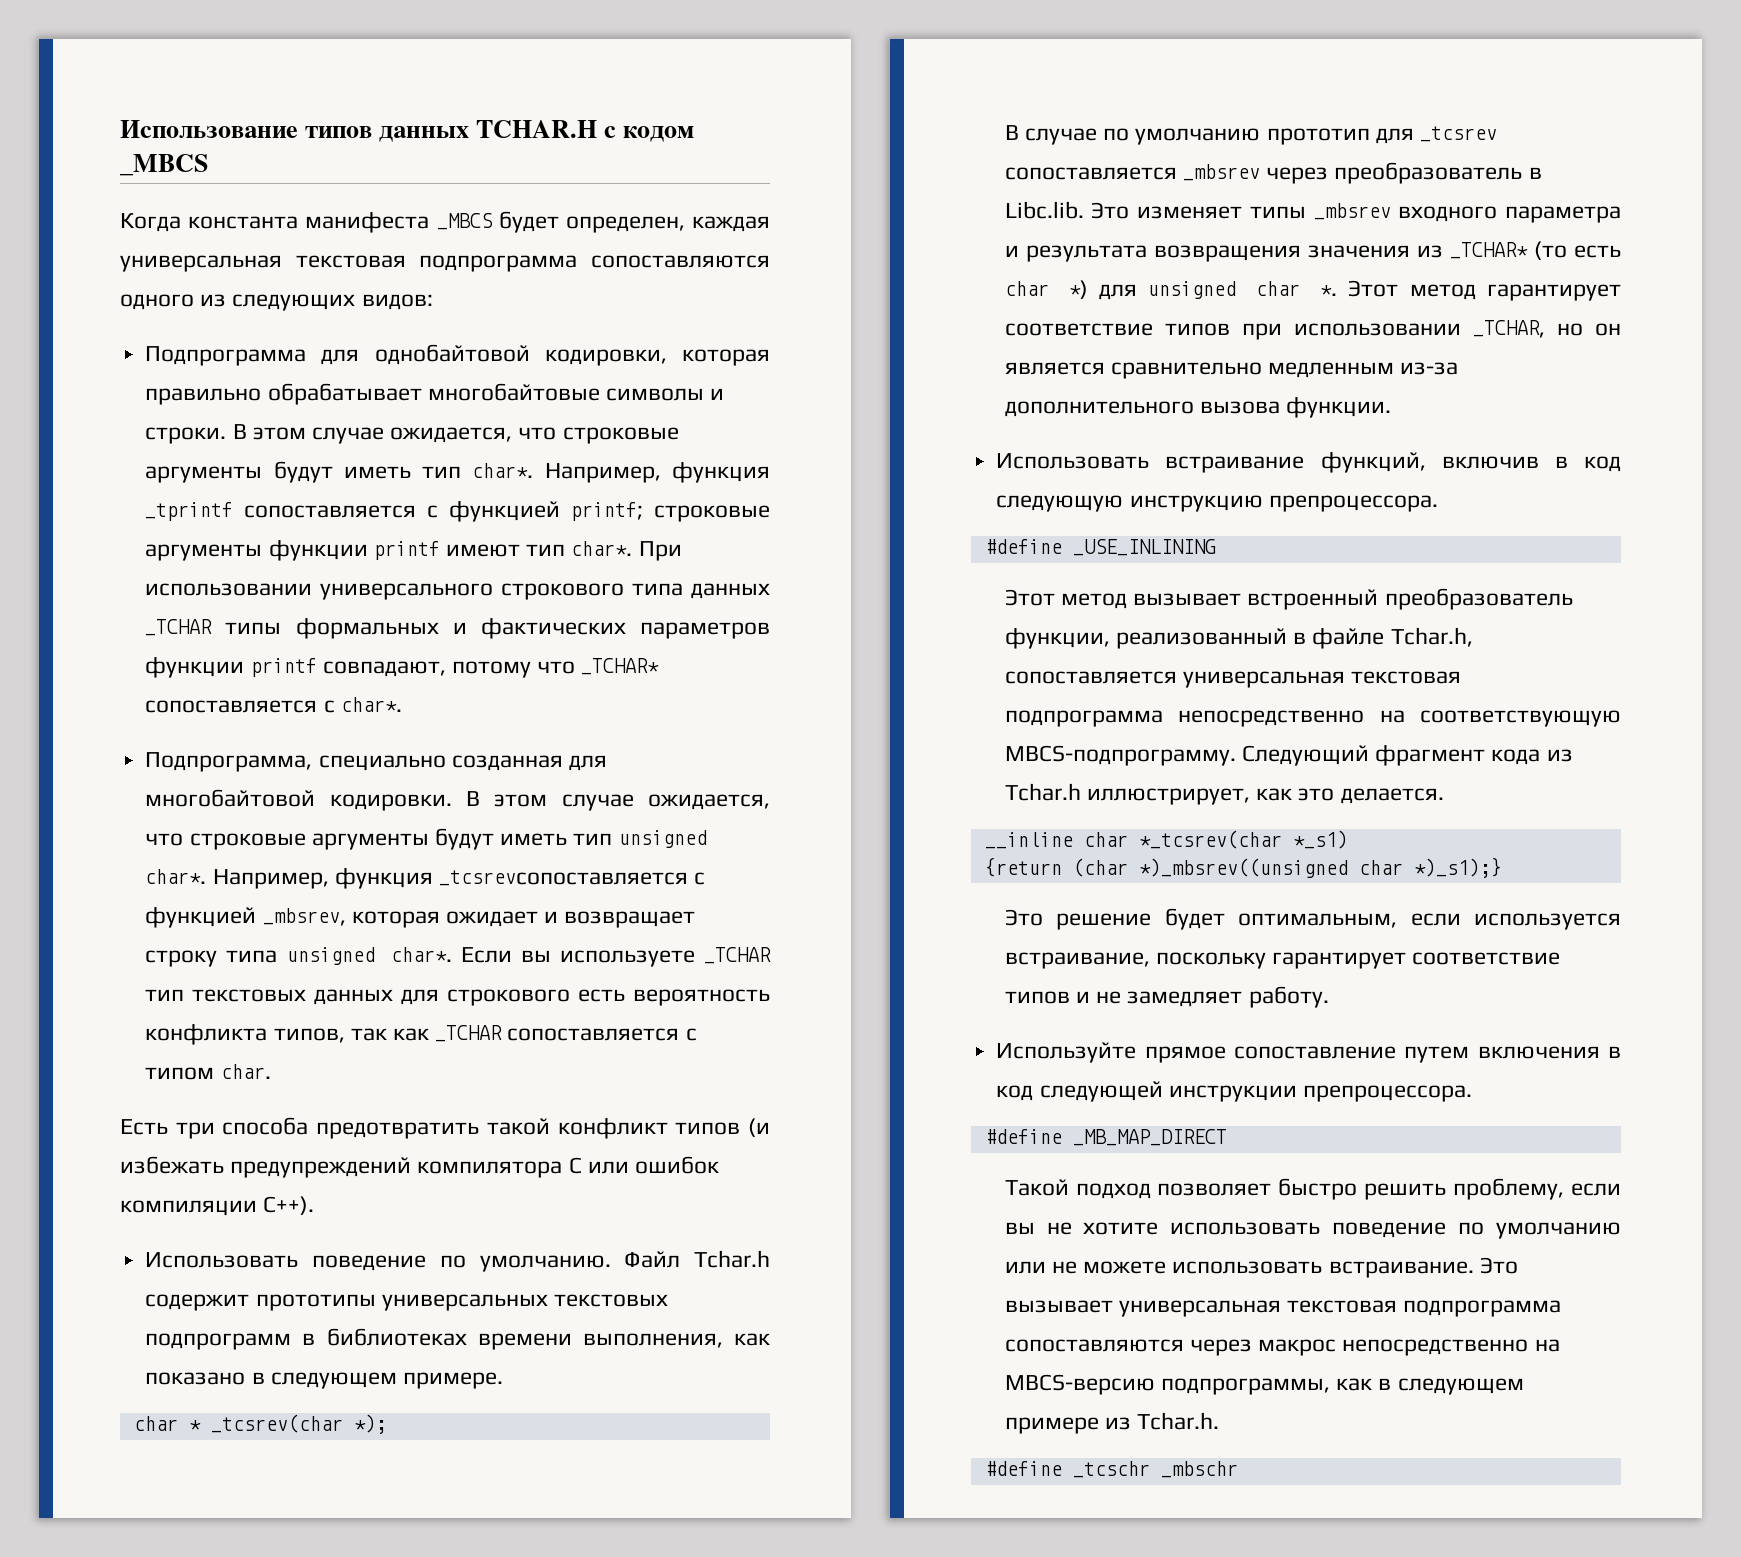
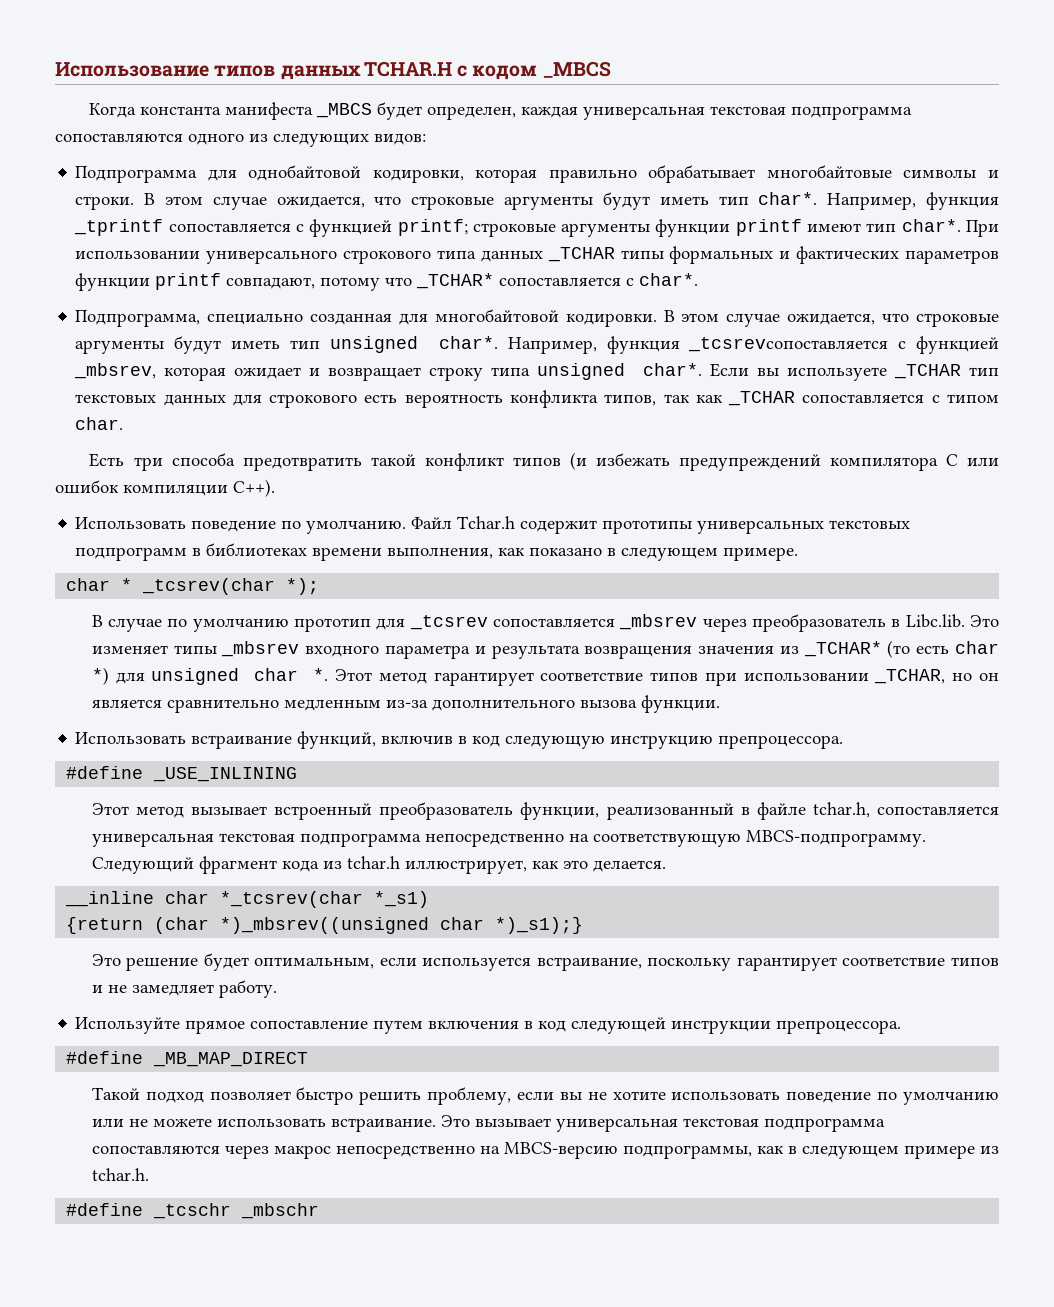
[1390,627,1473,647] Tchar.h, -> [812,802,870,818] tchar.h,
[1004,783,1081,801] Tchar.h -> [346,856,400,869] tchar.h
[1137,1412,1220,1430] Tchar.h. -> [91,1168,149,1181] tchar.h.

